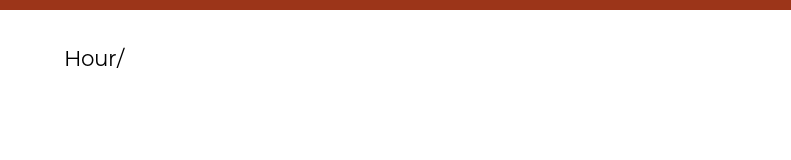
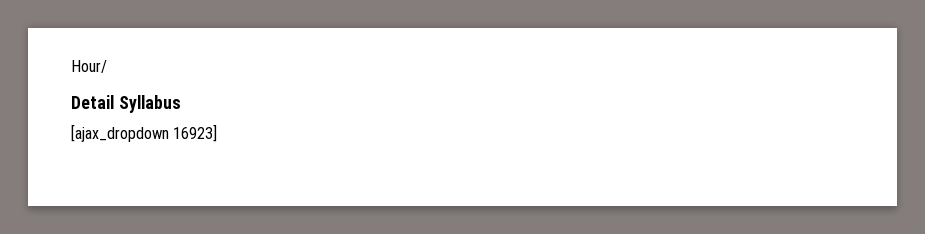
(125, 57) none -> [71,95,181,113] [71,124,218,142] // Detail Syllabus // [ajax_dropdown 16923]

